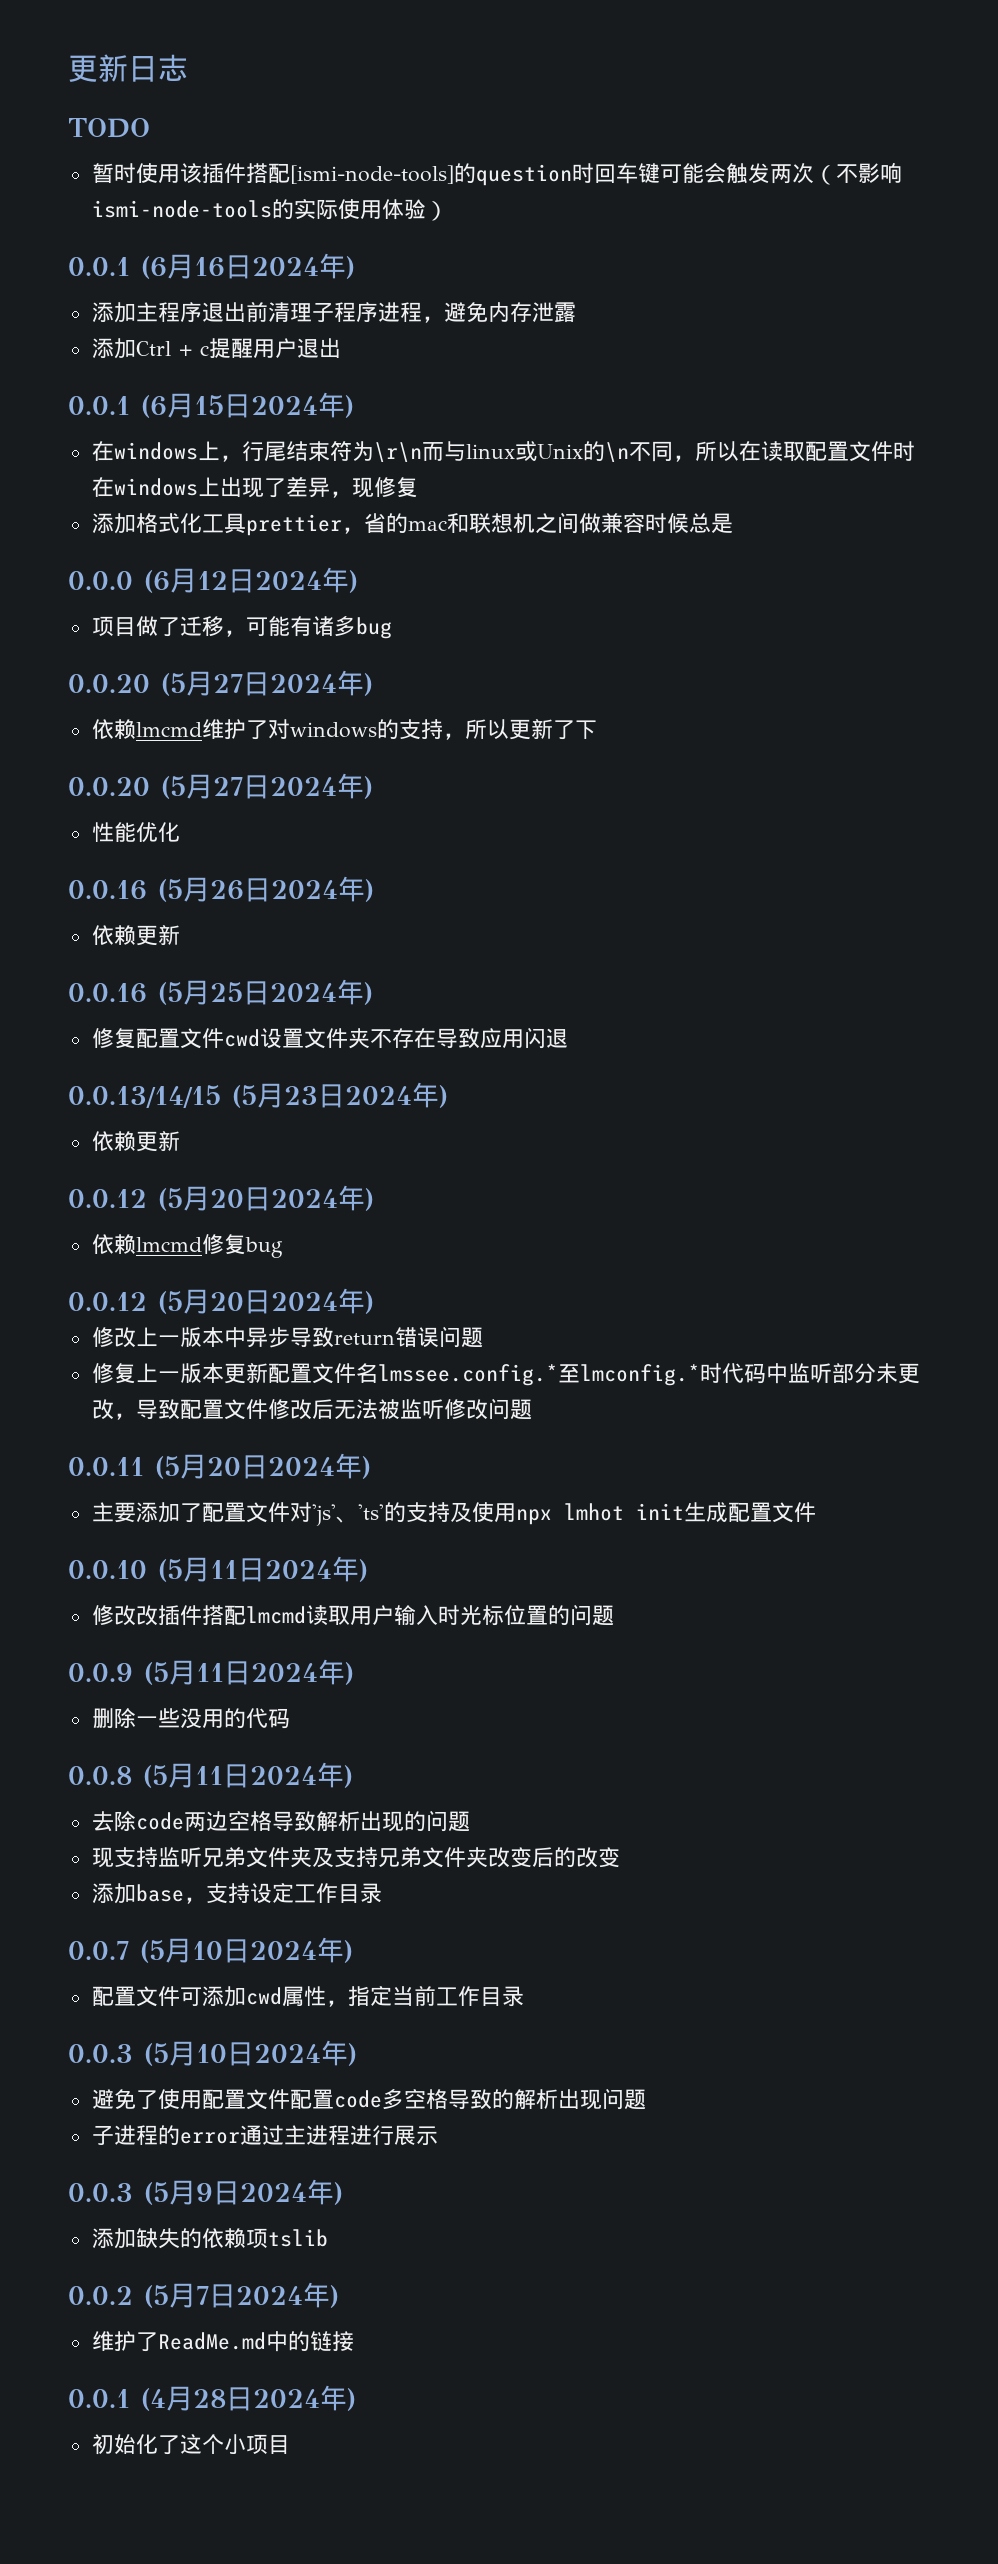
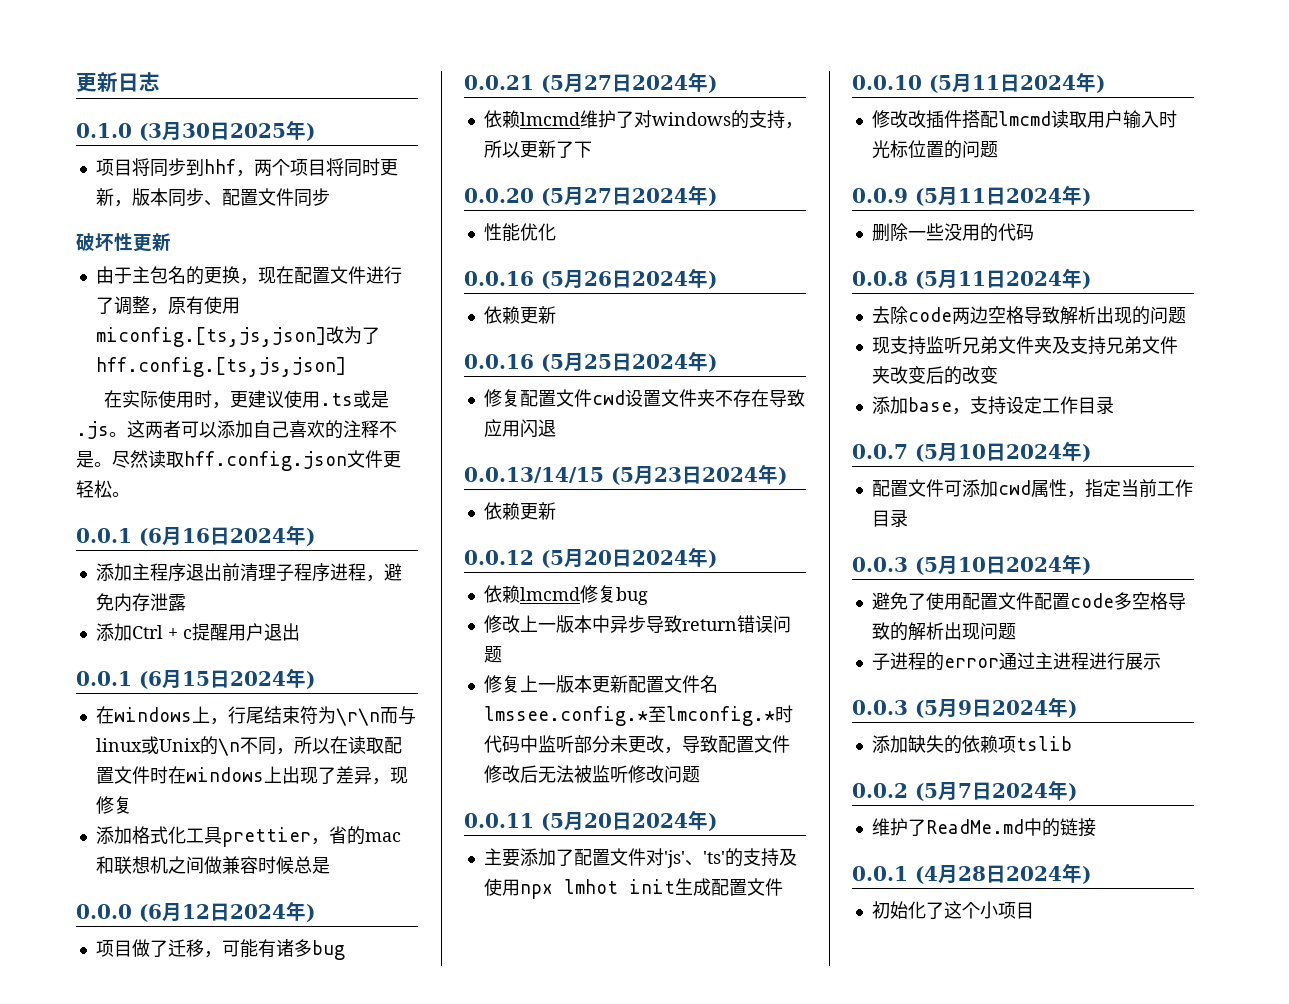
[68,118,150,138] [91,162,902,186] [91,199,448,221] TODO // 暂时使用该插件搭配[ismi-node-tools]的question时回车键可能会触发两次（不影响ismi-node-tools的实际使用体验） -> [76,120,315,141] [95,158,398,177] [95,188,330,207] [76,233,171,252] [95,266,402,285] [95,296,240,315] [95,326,380,347] [95,357,346,377] [104,390,390,409] [76,420,397,439] [76,450,401,471] [76,480,130,498] 0.1.0 (3月30日2025年) // 项目将同步到hhf，两个项目将同时更新，版本同步、配置文件同步 // 破坏性更新 // 由于主包名的更换，现在配置文件进行了调整，原有使用miconfig.[ts,js,json]改为了hff.config.[ts,js,json] // 在实际使用时，更建议使用.ts或是.js。这两者可以添加自己喜欢的注释不是。尽然读取hff.config.json文件更轻松。
[68,674,150,693] 0.0.20 -> [464,75,534,90] 0.0.21
[68,1288,374,1314] // 0.0.12 (5月20日2024年) -> (648, 596) none

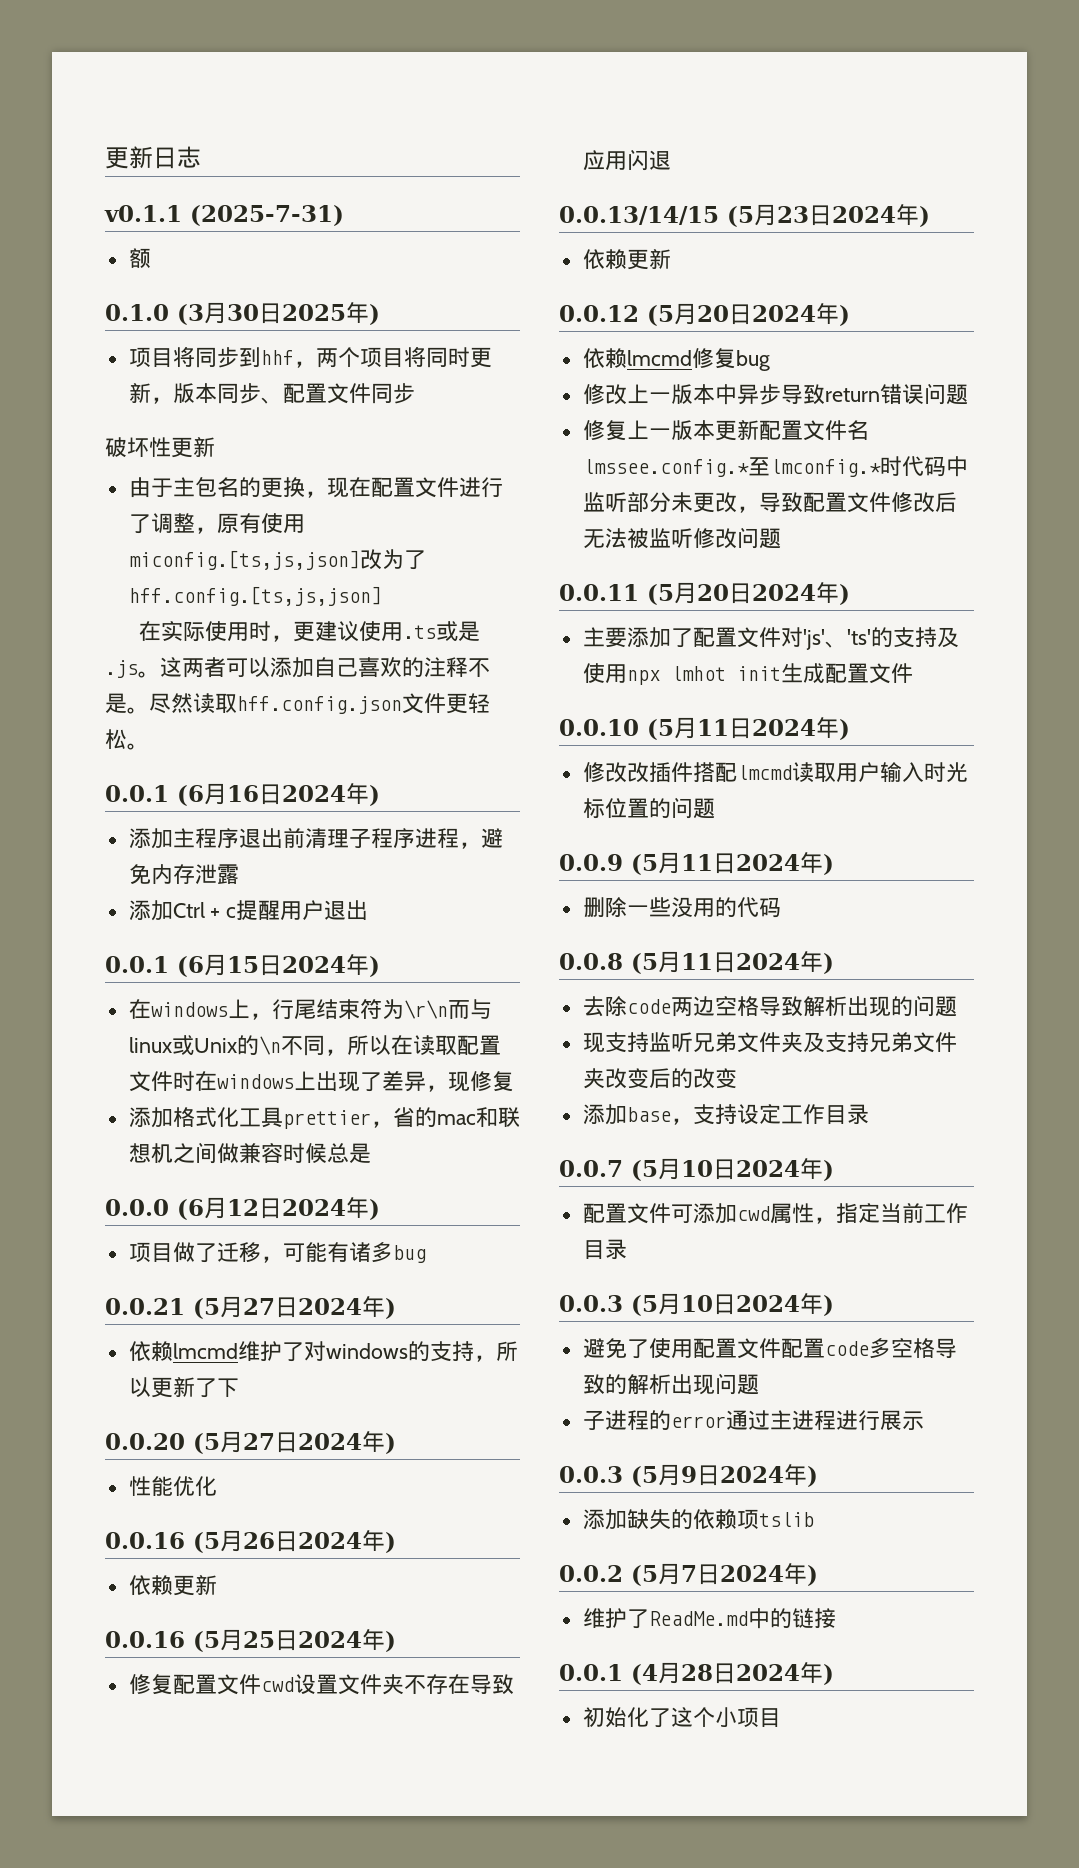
(160, 82) none -> [104,205,344,226] [128,248,151,268] // v0.1.1 (2025-7-31) // 额

